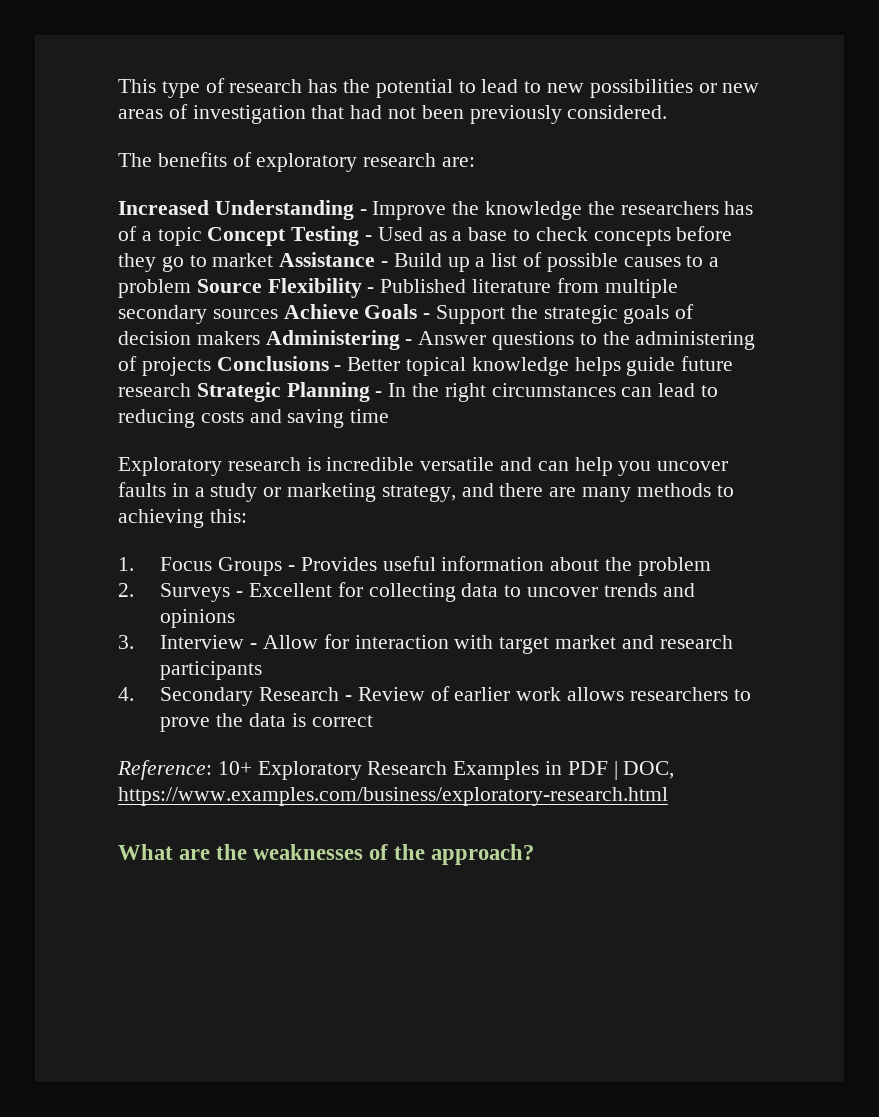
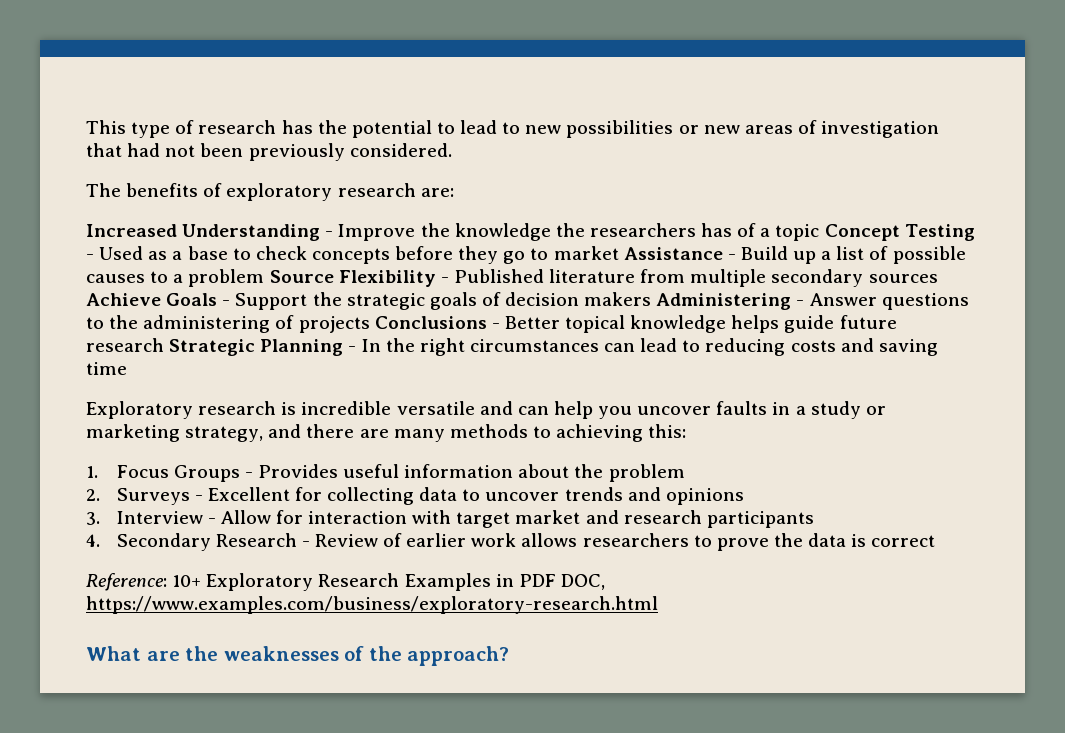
[613,761,618,780] | -> (556, 580) none

